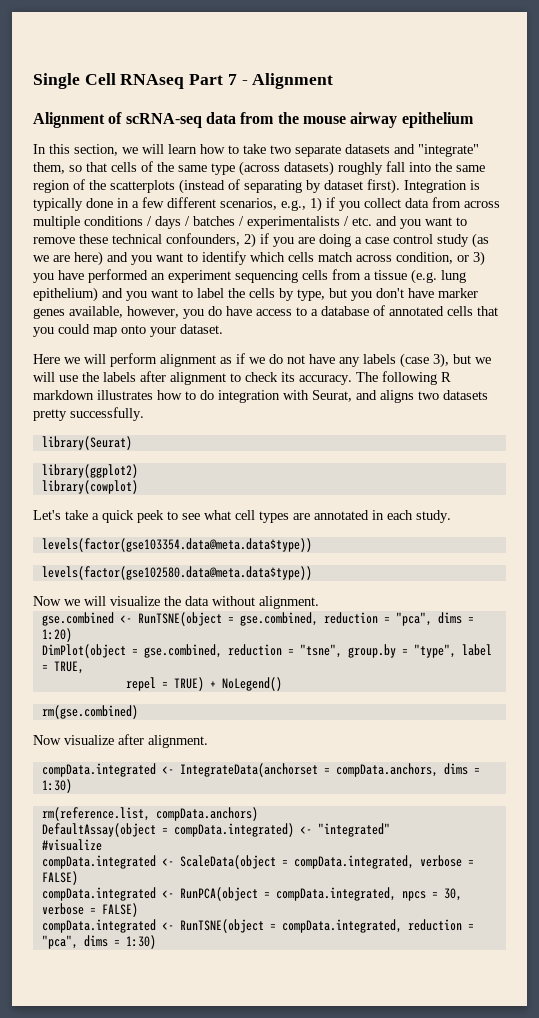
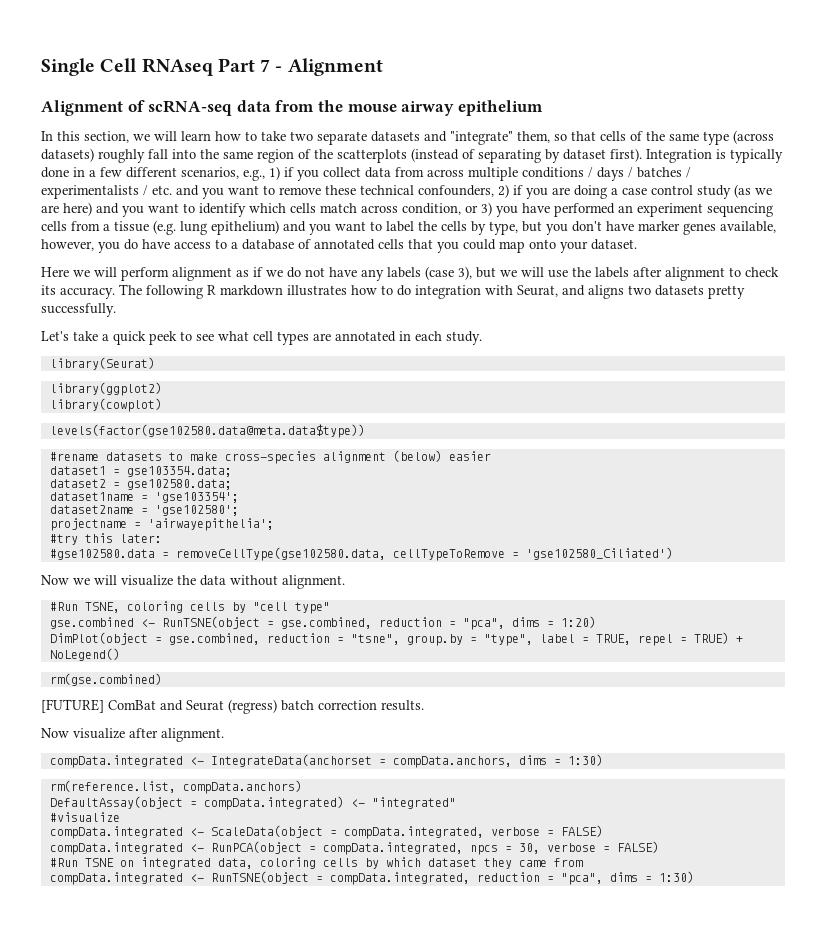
[41,436,132,450] [41,464,138,478] [41,480,138,494] // library(Seurat) // library(ggplot2) // library(cowplot) -> (116, 310) none
[41,538,312,552] [41,566,312,580] levels(factor(gse103354.data@meta.data$type)) // levels(factor(gse102580.data@meta.data$type)) -> [49,357,155,370] [49,382,162,396] [49,398,162,412] [49,424,365,438] [49,450,491,464] [49,466,232,477] [49,479,232,490] [49,492,239,503] [49,505,239,516] [49,518,274,531] [49,533,162,545] [49,547,673,561] library(Seurat) // library(ggplot2) // library(cowplot) // levels(factor(gse102580.data@meta.data$type)) // #rename datasets to make cross-species alignment (below) easier // dataset1 = gse103354.data; // dataset2 = gse102580.data; // dataset1name = 'gse103354'; // dataset2name = 'gse102580'; // projectname = 'airwayepithelia'; // #try this later: // #gse102580.data = removeCellType(gse102580.data, cellTypeToRemove = 'gse102580_Ciliated')
(319, 602) none -> [49,601,330,614] // #Run TSNE, coloring cells by "cell type"
(84, 667) // -> (631, 639) none
(138, 712) none -> [41,699,424,714] // [FUTURE] ComBat and Seurat (regress) batch correction results.
(138, 910) none -> [49,857,583,869] // #Run TSNE on integrated data, coloring cells by which dataset they came from

